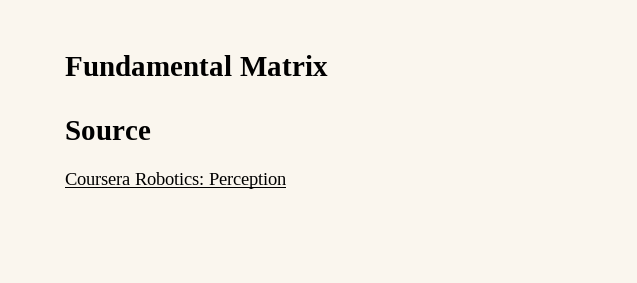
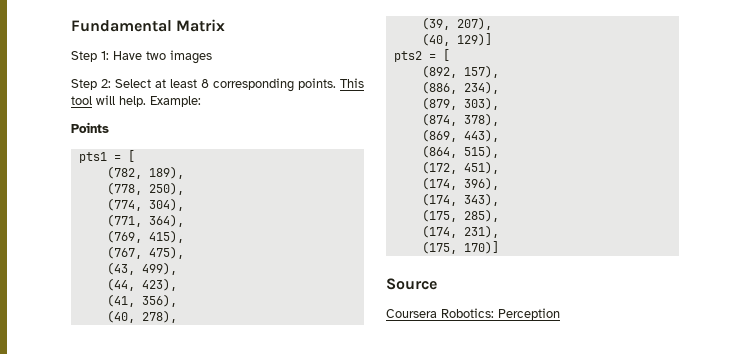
(328, 65) none -> [71,50,212,64] [71,78,364,92] [71,95,201,107] [71,122,109,133] [78,150,135,163] [106,166,184,179] [106,182,184,195] [106,198,184,211] [106,214,184,227] [106,230,184,243] [106,246,184,259] [106,262,177,275] [106,278,177,291] [106,294,177,307] [106,310,177,323] [421,17,492,30] [421,33,492,46] [393,49,450,62] [421,65,499,78] [421,81,499,94] [421,97,499,110] [421,113,499,126] [421,129,499,142] [421,145,499,158] [421,161,499,174] [421,177,499,190] [421,193,499,206] [421,209,499,222] [421,225,499,238] [421,241,499,254] // Step 1: Have two images // Step 2: Select at least 8 corresponding points. This tool will help. Example: // Points // pts1 = [ // (782, 189), // (778, 250), // (774, 304), // (771, 364), // (769, 415), // (767, 475), // (43, 499), // (44, 423), // (41, 356), // (40, 278), // (39, 207), // (40, 129)] // pts2 = [ // (892, 157), // (886, 234), // (879, 303), // (874, 378), // (869, 443), // (864, 515), // (172, 451), // (174, 396), // (174, 343), // (175, 285), // (174, 231), // (175, 170)]

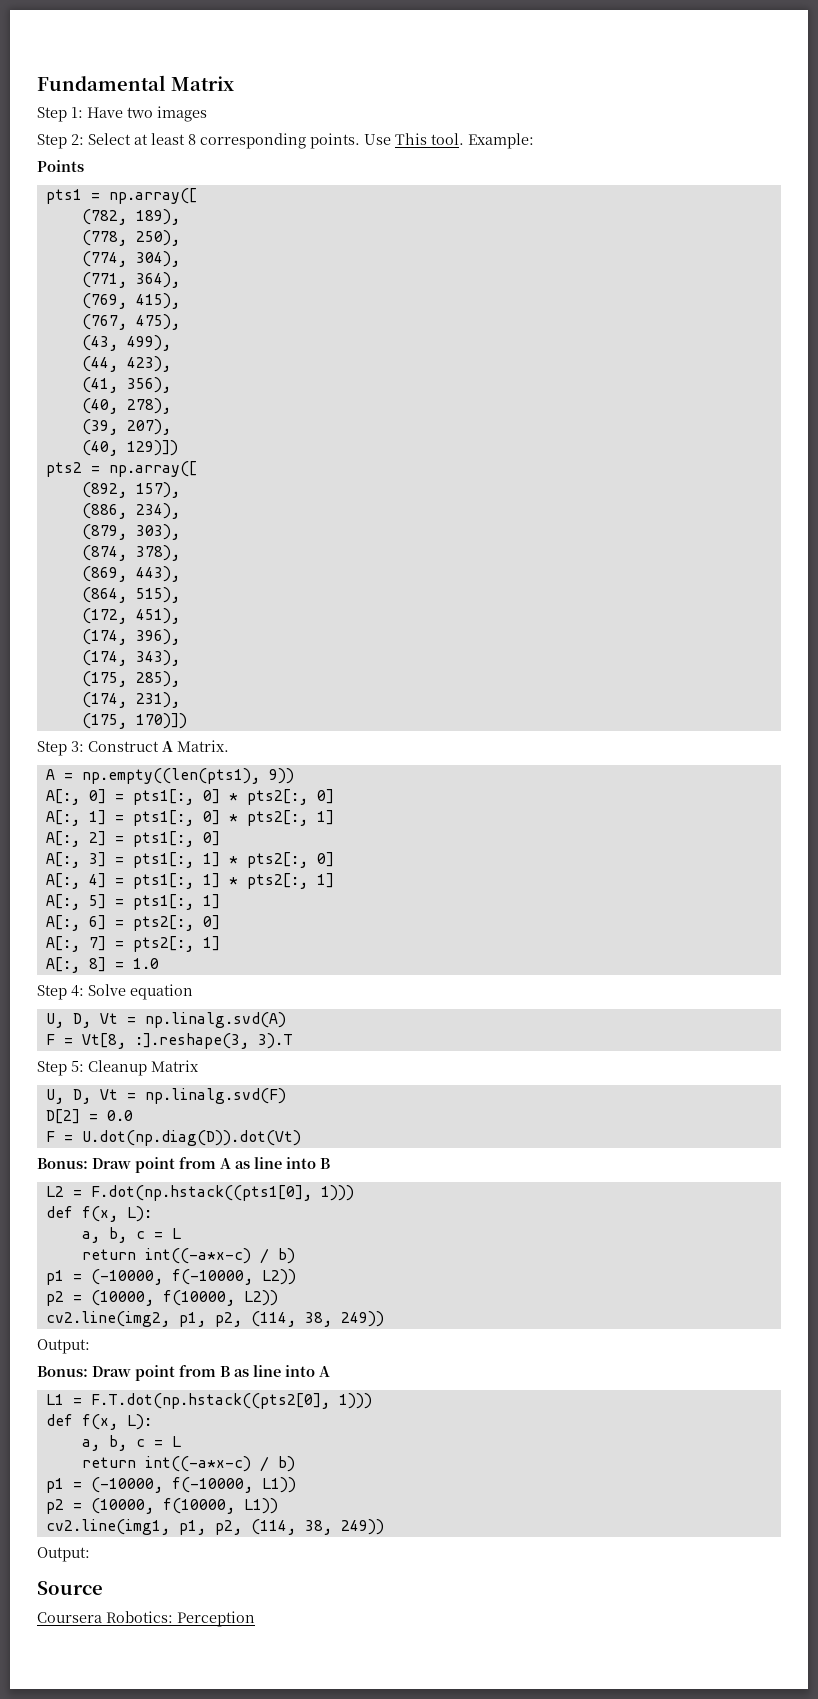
[340,78,364,88] [71,95,146,107] This tool will help. -> [364,133,464,145] Use This tool.
[127,150,135,162] [ -> [108,188,197,204] np.array([
[456,33,492,46] 129)] -> [126,440,178,456] 129)])
[442,49,450,61] [ -> [108,461,197,477] np.array([
[463,241,499,254] 170)] -> [135,713,187,729] [37,740,229,756] [45,768,294,784] [45,789,334,805] [45,810,334,826] [45,831,220,847] [45,852,334,868] [45,873,334,889] [45,894,220,910] [45,915,220,931] [45,936,220,952] [45,957,159,973] [37,984,193,1000] [45,1012,286,1028] [45,1033,293,1049] [37,1060,199,1076] [45,1088,286,1104] [45,1109,133,1124] [45,1130,301,1146] [37,1157,330,1173] [45,1185,354,1201] [45,1206,152,1222] [81,1227,181,1243] [81,1248,295,1264] [45,1269,296,1285] [45,1290,278,1306] [45,1311,384,1327] [37,1339,90,1354] [37,1365,330,1381] [45,1393,372,1409] [45,1414,152,1430] [81,1435,181,1451] [81,1456,295,1472] [45,1477,296,1493] [45,1498,278,1514] [45,1519,384,1535] [37,1547,90,1562] 170)]) // Step 3: Construct A Matrix. // A = np.empty((len(pts1), 9)) // A[:, 0] = pts1[:, 0] * pts2[:, 0] // A[:, 1] = pts1[:, 0] * pts2[:, 1] // A[:, 2] = pts1[:, 0] // A[:, 3] = pts1[:, 1] * pts2[:, 0] // A[:, 4] = pts1[:, 1] * pts2[:, 1] // A[:, 5] = pts1[:, 1] // A[:, 6] = pts2[:, 0] // A[:, 7] = pts2[:, 1] // A[:, 8] = 1.0 // Step 4: Solve equation // U, D, Vt = np.linalg.svd(A) // F = Vt[8, :].reshape(3, 3).T // Step 5: Cleanup Matrix // U, D, Vt = np.linalg.svd(F) // D[2] = 0.0 // F = U.dot(np.diag(D)).dot(Vt) // Bonus: Draw point from A as line into B // L2 = F.dot(np.hstack((pts1[0], 1))) // def f(x, L): // a, b, c = L // return int((-a*x-c) / b) // p1 = (-10000, f(-10000, L2)) // p2 = (10000, f(10000, L2)) // cv2.line(img2, p1, p2, (114, 38, 249)) // Output: // Bonus: Draw point from B as line into A // L1 = F.T.dot(np.hstack((pts2[0], 1))) // def f(x, L): // a, b, c = L // return int((-a*x-c) / b) // p1 = (-10000, f(-10000, L1)) // p2 = (10000, f(10000, L1)) // cv2.line(img1, p1, p2, (114, 38, 249)) // Output:

